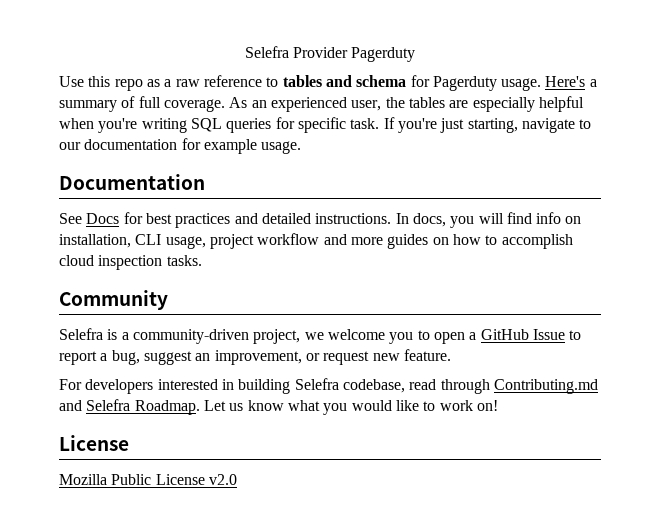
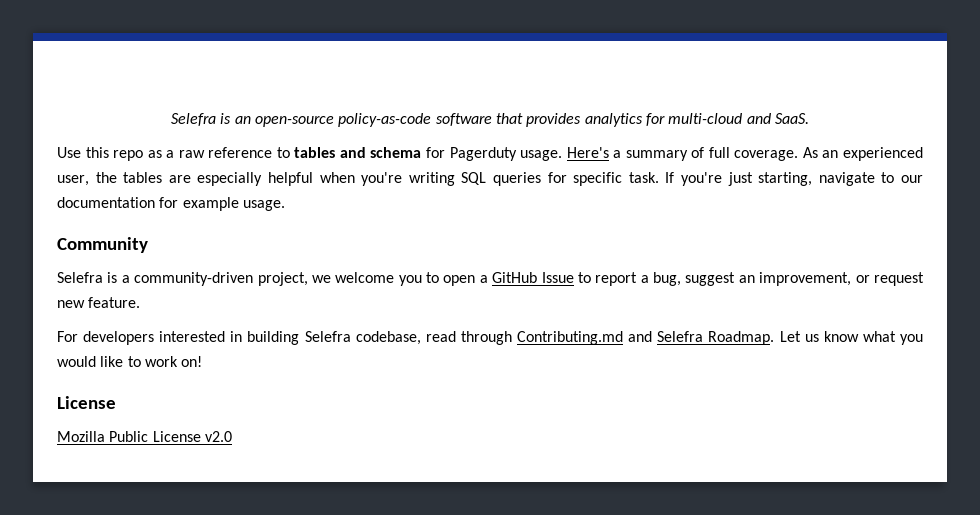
[244,46,416,62] Selefra Provider Pagerduty -> [171,113,809,127] Selefra is an open-source policy-as-code software that provides analytics for multi-cloud and SaaS.
[59,174,205,190] [59,212,582,228] [59,233,573,249] [59,255,202,270] // Documentation // See Docs for best practices and detailed instructions. In docs, you will find info on installation, CLI usage, project workflow and more guides on how to accomplish cloud inspection tasks. -> (285, 205) none

